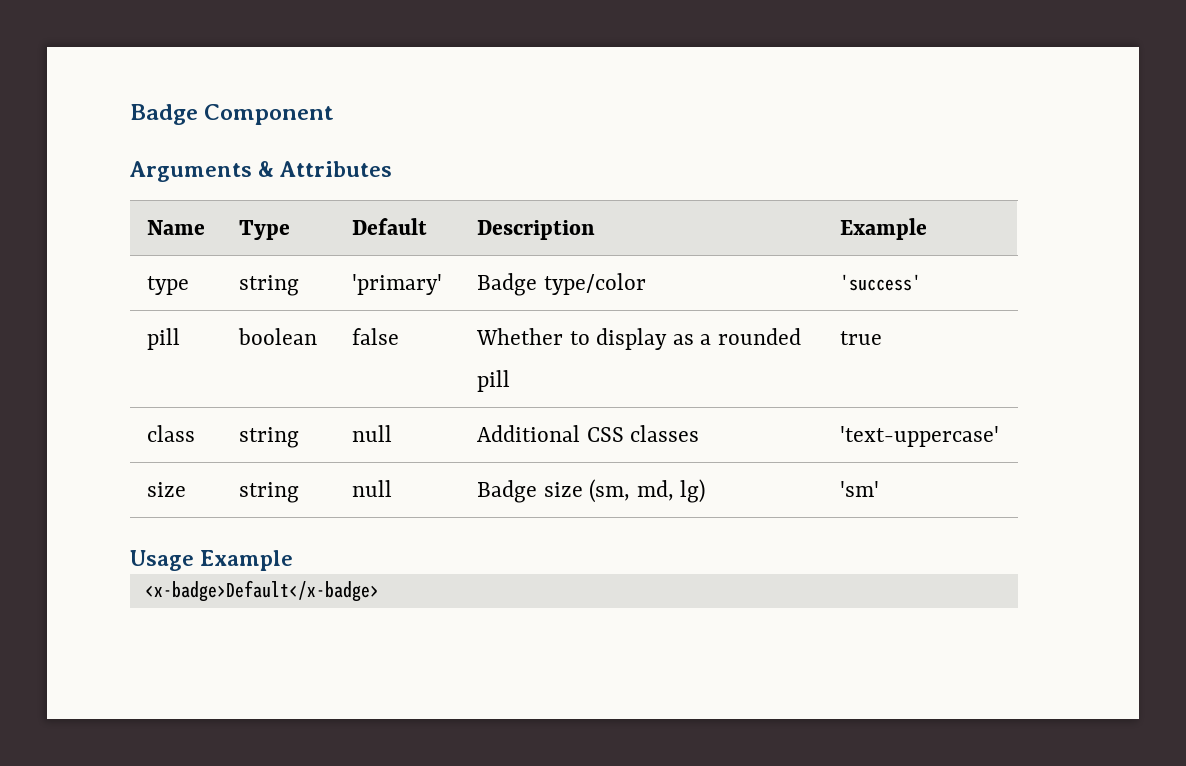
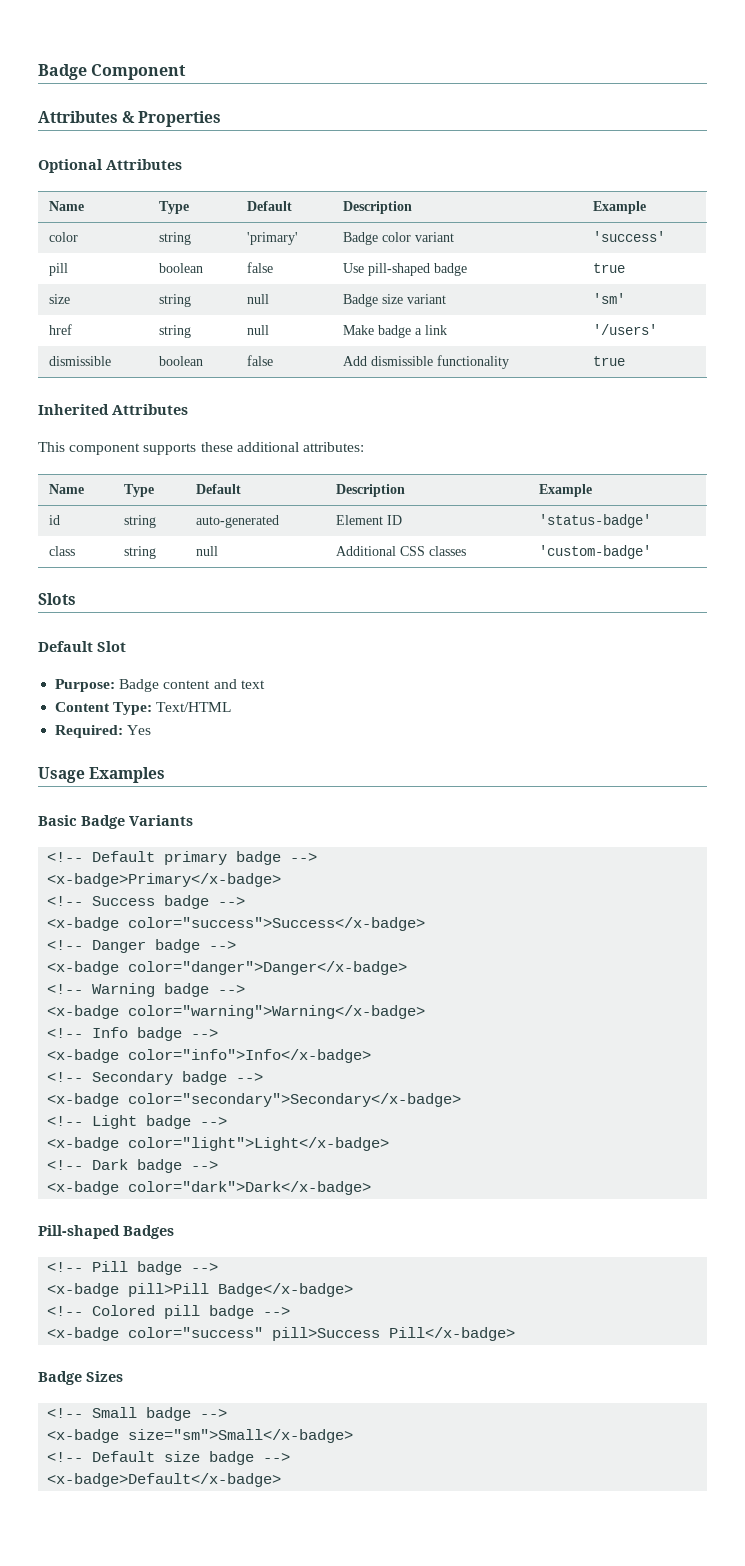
[129,161,275,182] Arguments & -> [38,111,222,127] [38,159,102,173] Attributes & Properties // Optional
[146,276,189,295] type -> [48,232,78,242] color
[543,273,646,295] type/color -> [381,232,454,242] color variant
[475,328,801,350] [476,370,510,392] [839,331,882,345] Whether to display as a rounded pill | true -> [342,263,467,276] [592,263,625,273] [48,294,70,304] [158,294,191,307] [246,294,269,304] [342,294,446,307] [592,293,625,304] [48,324,72,335] [158,325,191,338] [246,325,269,335] [342,325,447,338] [592,324,657,335] [48,356,111,366] [158,356,203,366] [246,355,273,366] [342,355,509,369] [592,356,625,366] [38,404,188,415] [38,442,364,455] [48,484,84,494] [123,484,154,497] [195,484,241,494] [335,484,405,497] [538,484,592,497] [48,515,60,525] [123,515,156,528] [195,515,279,528] [335,515,402,525] [538,514,651,528] Use pill-shaped badge | true // size | string | null | Badge size variant | 'sm' // href | string | null | Make badge a link | '/users' // dismissible | boolean | false | Add dismissible functionality | true // Inherited Attributes // This component supports these additional attributes: // Name | Type | Default | Description | Example // id | string | auto-generated | Element ID | 'status-badge'
[839,426,999,447] [146,482,186,497] [238,482,299,503] [351,480,392,497] [476,479,706,503] [839,481,879,497] [130,550,294,571] 'text-uppercase' // size | string | null | Badge size (sm, md, lg) | 'sm' // Usage Example -> [538,545,651,559] [38,593,76,605] [38,641,126,652] [55,679,265,692] [55,702,232,715] [55,725,152,738] [38,767,166,783] [38,815,193,829] [47,851,318,865] [47,873,282,887] [47,895,246,909] [47,917,426,931] [47,939,237,953] [47,961,408,975] [47,983,246,997] [47,1005,426,1019] [47,1027,219,1041] [47,1049,372,1063] [47,1071,264,1085] [47,1093,462,1107] [47,1115,228,1129] [47,1137,390,1151] [47,1159,219,1173] [47,1181,372,1195] [38,1225,174,1239] [47,1261,219,1275] [47,1283,354,1297] [47,1305,291,1319] [47,1327,516,1341] [38,1371,123,1385] [47,1407,228,1421] [47,1429,354,1443] [47,1451,291,1465] 'custom-badge' // Slots // Default Slot // Purpose: Badge content and text // Content Type: Text/HTML // Required: Yes // Usage Examples // Basic Badge Variants // <!-- Default primary badge --> // <x-badge>Primary</x-badge> // <!-- Success badge --> // <x-badge color="success">Success</x-badge> // <!-- Danger badge --> // <x-badge color="danger">Danger</x-badge> // <!-- Warning badge --> // <x-badge color="warning">Warning</x-badge> // <!-- Info badge --> // <x-badge color="info">Info</x-badge> // <!-- Secondary badge --> // <x-badge color="secondary">Secondary</x-badge> // <!-- Light badge --> // <x-badge color="light">Light</x-badge> // <!-- Dark badge --> // <x-badge color="dark">Dark</x-badge> // Pill-shaped Badges // <!-- Pill badge --> // <x-badge pill>Pill Badge</x-badge> // <!-- Colored pill badge --> // <x-badge color="success" pill>Success Pill</x-badge> // Badge Sizes // <!-- Small badge --> // <x-badge size="sm">Small</x-badge> // <!-- Default size badge -->

